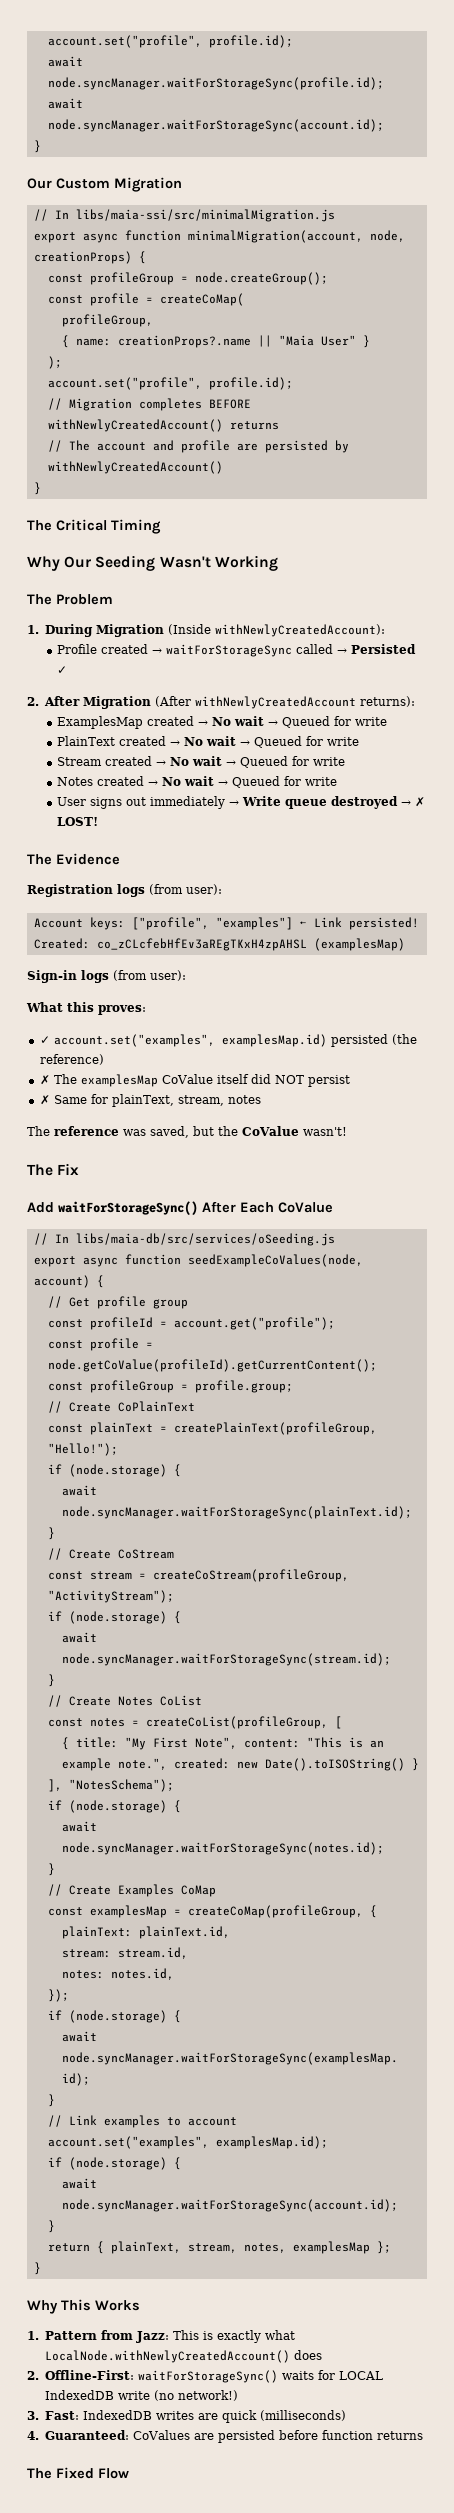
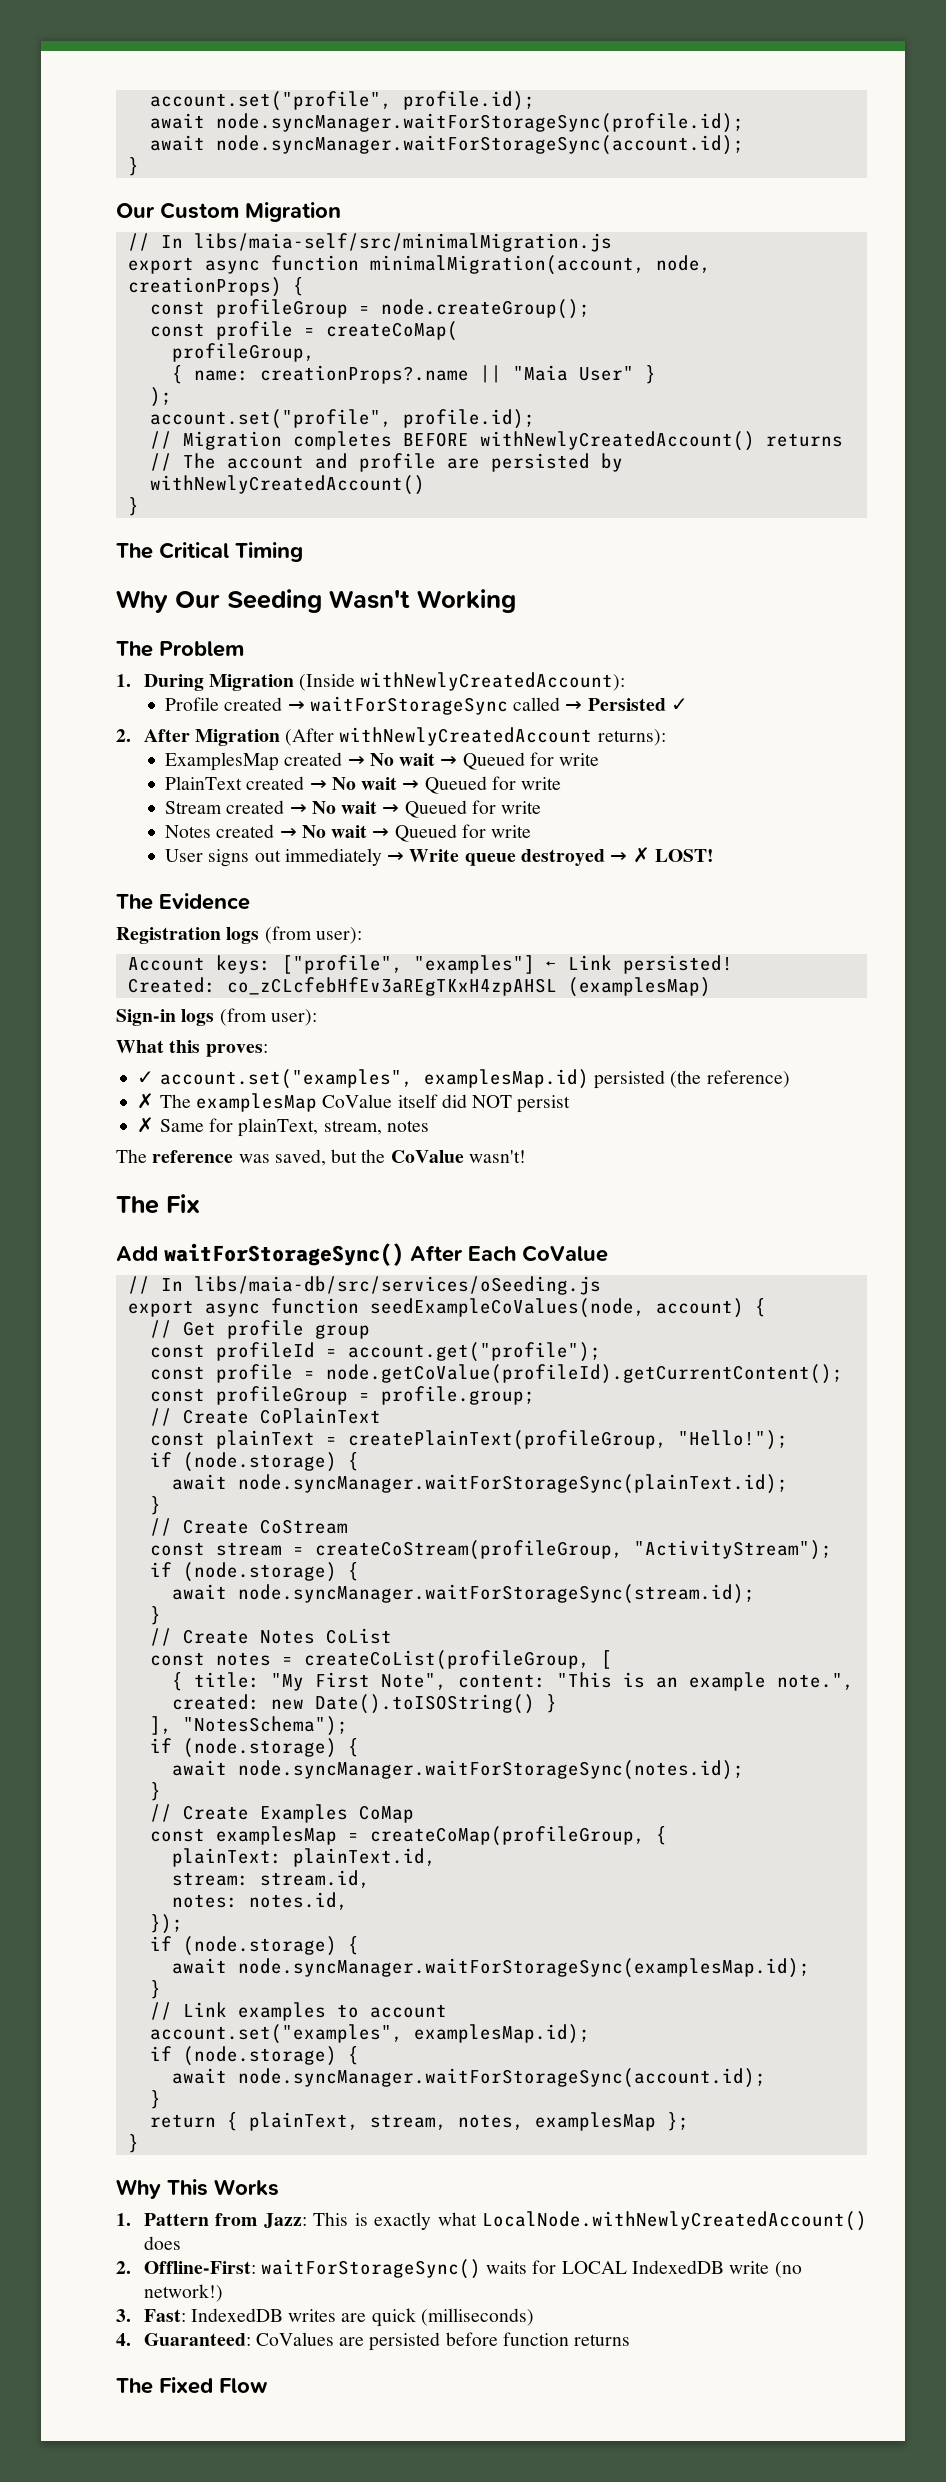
[75,209,335,222] libs/maia-ssi/src/minimalMigration.js -> [193,233,612,252] libs/maia-self/src/minimalMigration.js

